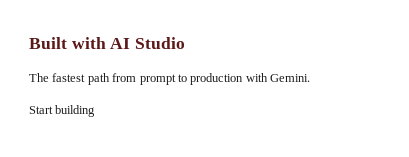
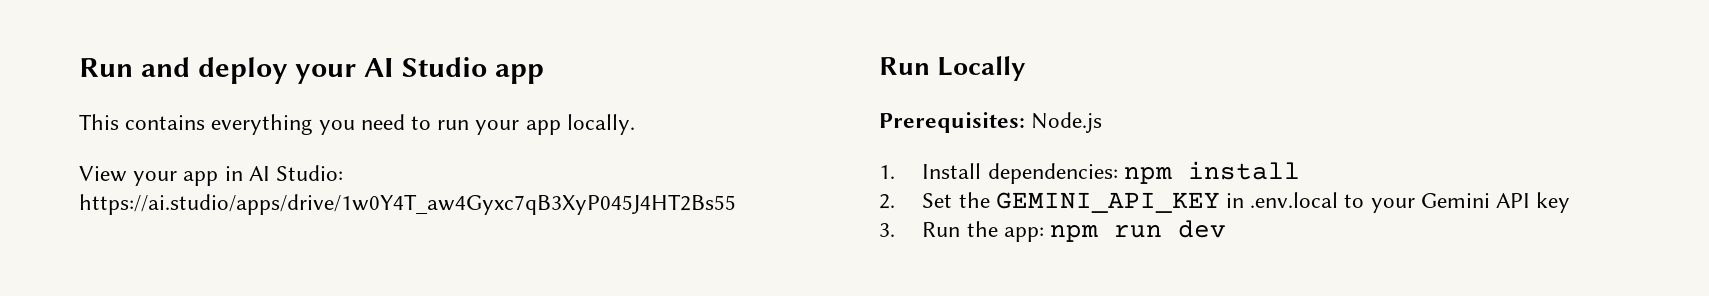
[29,37,186,49] [29,73,310,85] [29,105,96,117] Built with AI Studio // The fastest path from prompt to production with Gemini. // Start building -> [79,57,544,84] [79,114,635,135] [79,165,344,186] [79,194,736,215] [879,56,1027,81] [879,112,1103,133] [879,161,1300,184] [879,192,1571,213] [879,220,1226,242] Run and deploy your AI Studio app // This contains everything you need to run your app locally. // View your app in AI Studio: https://ai.studio/apps/drive/1w0Y4T_aw4Gyxc7qB3XyP045J4HT2Bs55 // Run Locally // Prerequisites: Node.js // 1. Install dependencies: npm install // 2. Set the GEMINI_API_KEY in .env.local to your Gemini API key // 3. Run the app: npm run dev

